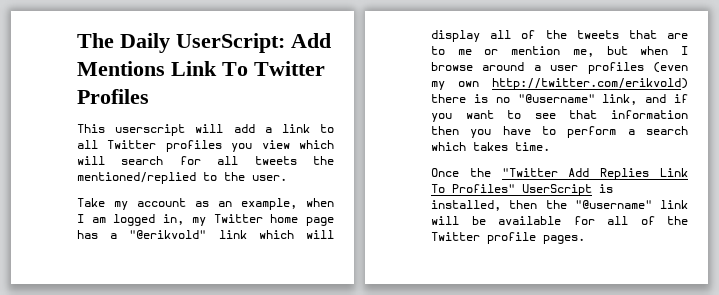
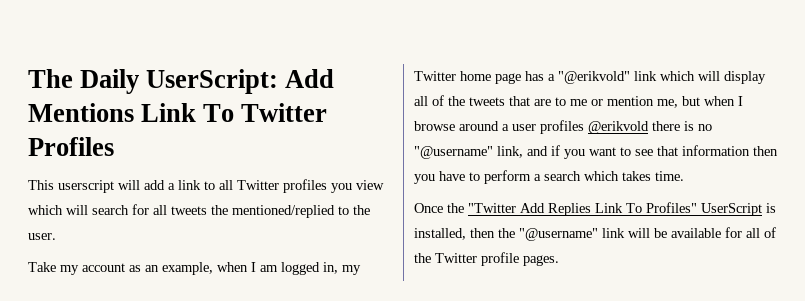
[653,62,688,73] [431,78,688,90] (even my own http://twitter.com/erikvold) -> [588,121,649,134] @erikvold

